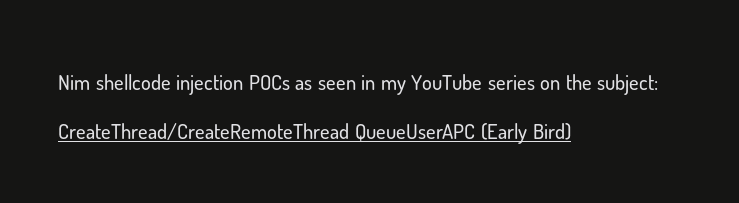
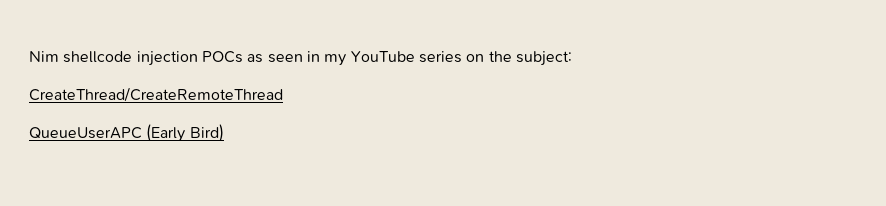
(349, 131) none -> (283, 94) //

